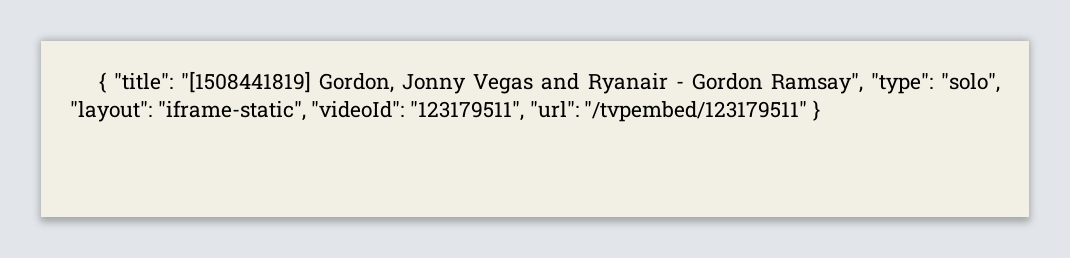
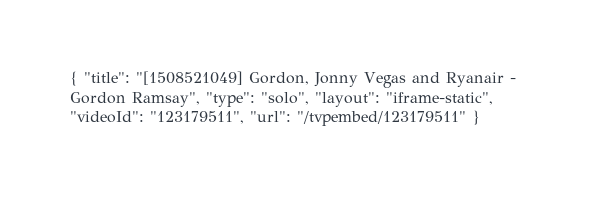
[181,71,312,93] "[1508441819] -> [136,71,243,85] "[1508521049]

